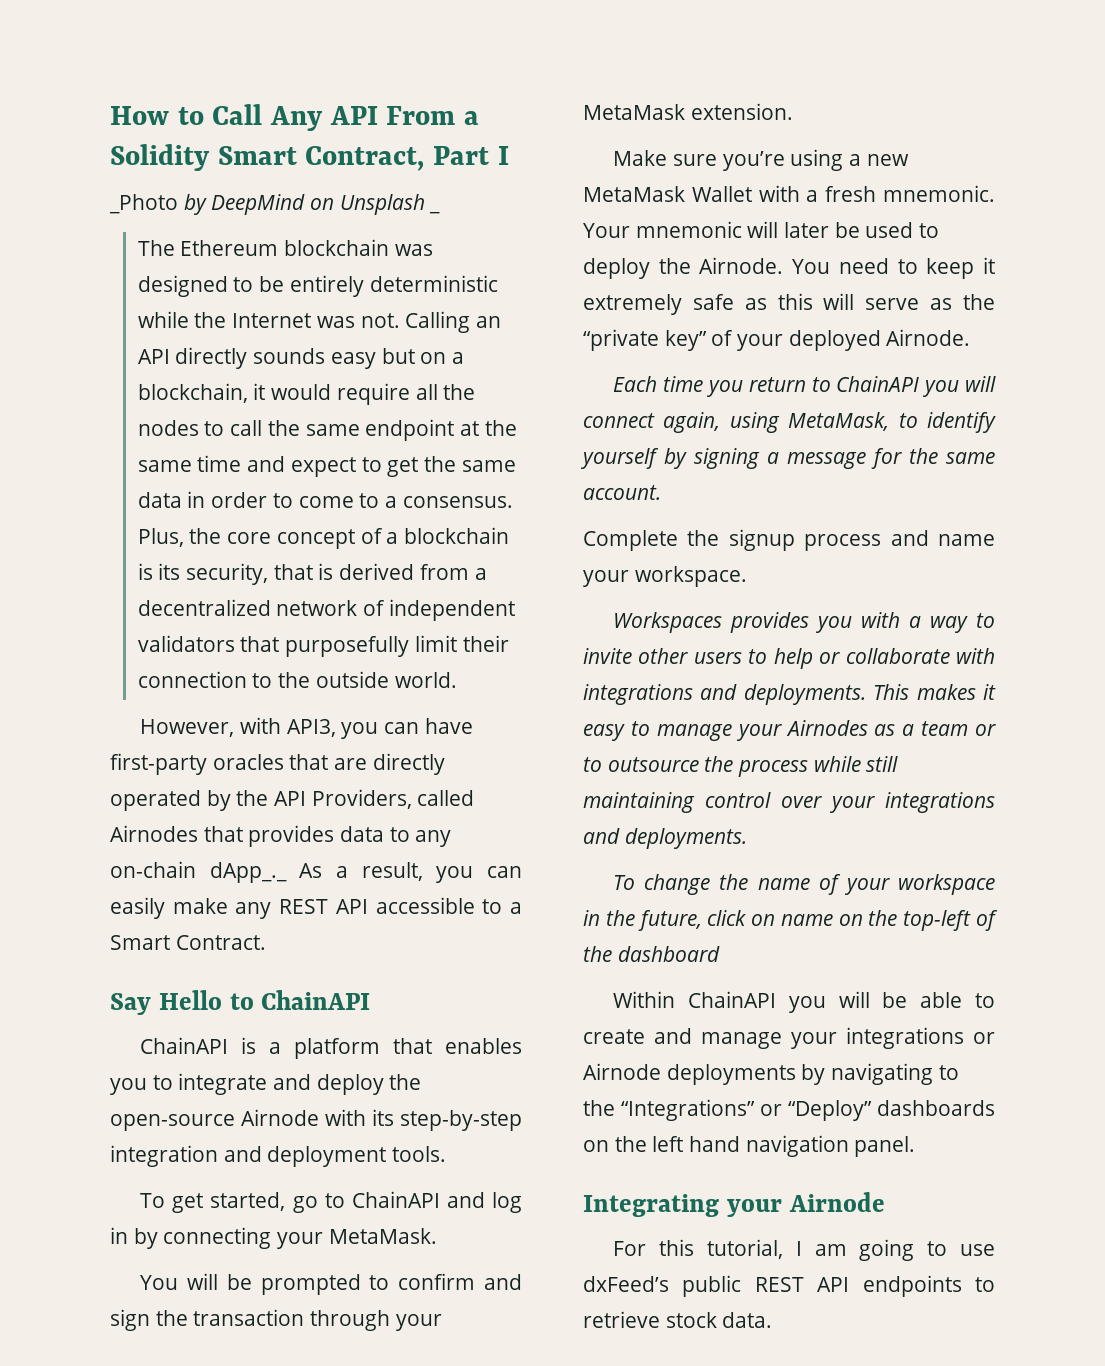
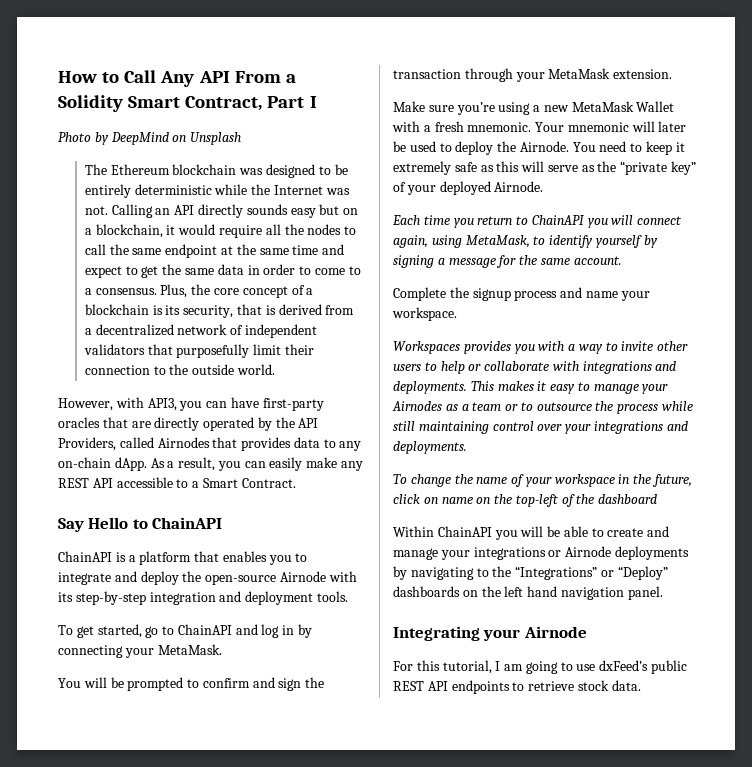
[109,194,178,214] _Photo -> [58,132,91,142] Photo
[429,210,441,214] _ -> (242, 138) none
[209,862,287,883] dApp_._ -> [114,457,147,471] dApp.

